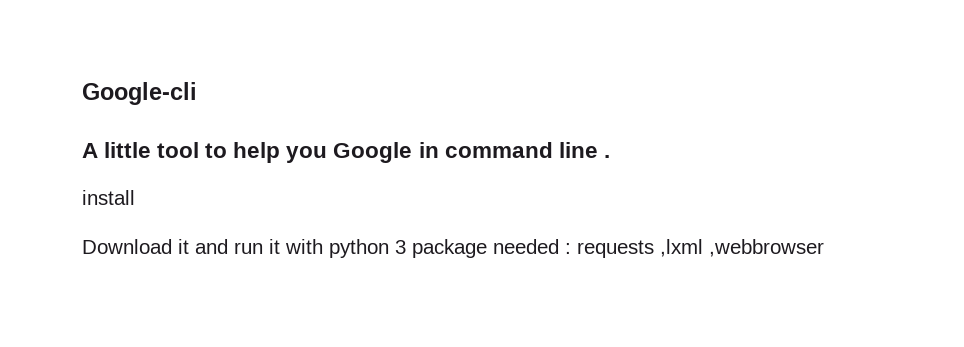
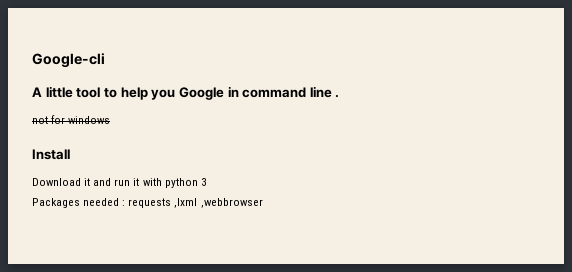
[82,190,135,205] install -> [32,115,111,124] [32,149,70,160] not for windows // Install
[412,239,487,258] package -> [32,198,80,208] // Packages

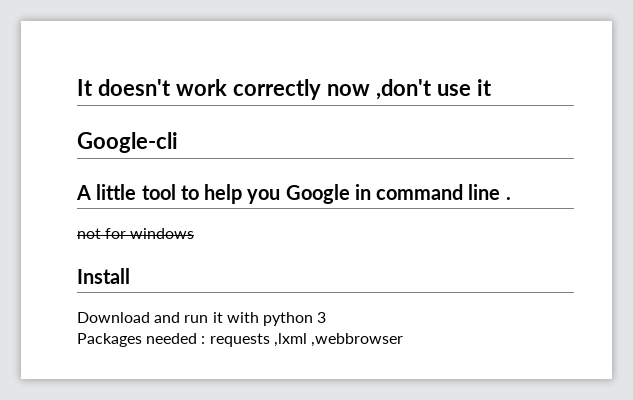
(32, 60) none -> [77,79,492,100] It doesn't work correctly now ,don't use it //
[84,178,91,186] it -> (150, 317) none

